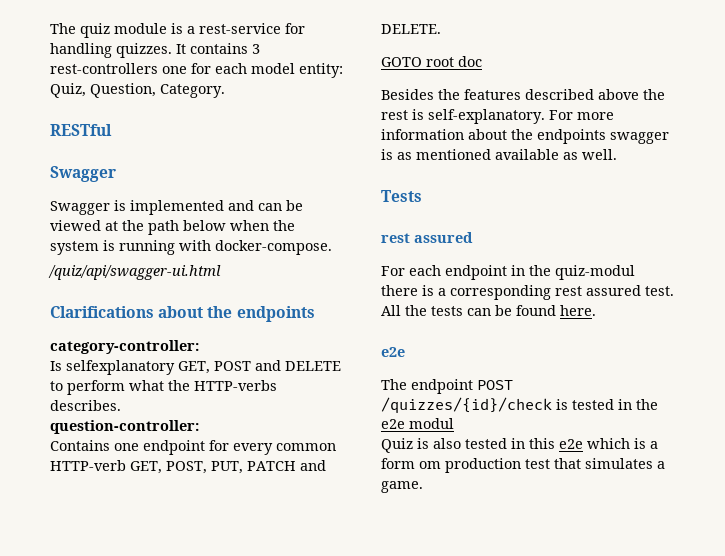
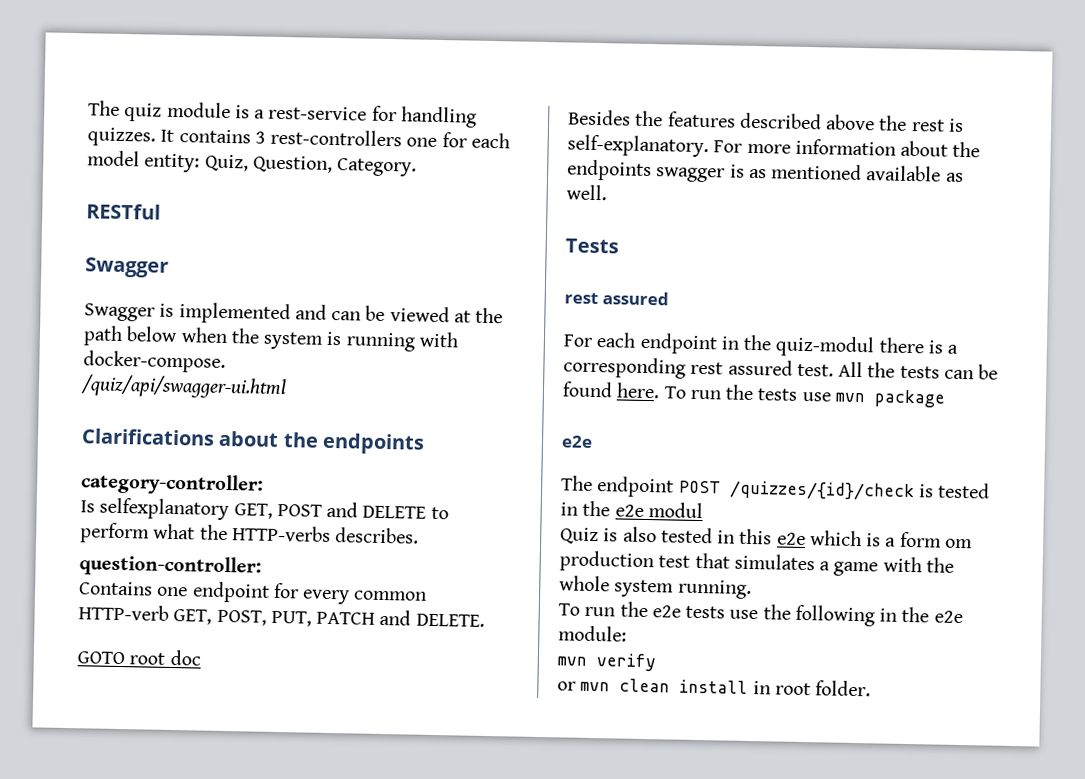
(596, 310) none -> [663,384,946,408] To run the tests use mvn package
[381,481,423,493] game. -> [833,556,954,577] [559,575,752,600] [558,601,963,627] [558,625,627,642] [557,653,656,672] [557,678,872,697] game with the whole system running. // To run the e2e tests use the following in the e2e module: // mvn verify // or mvn clean install in root folder.

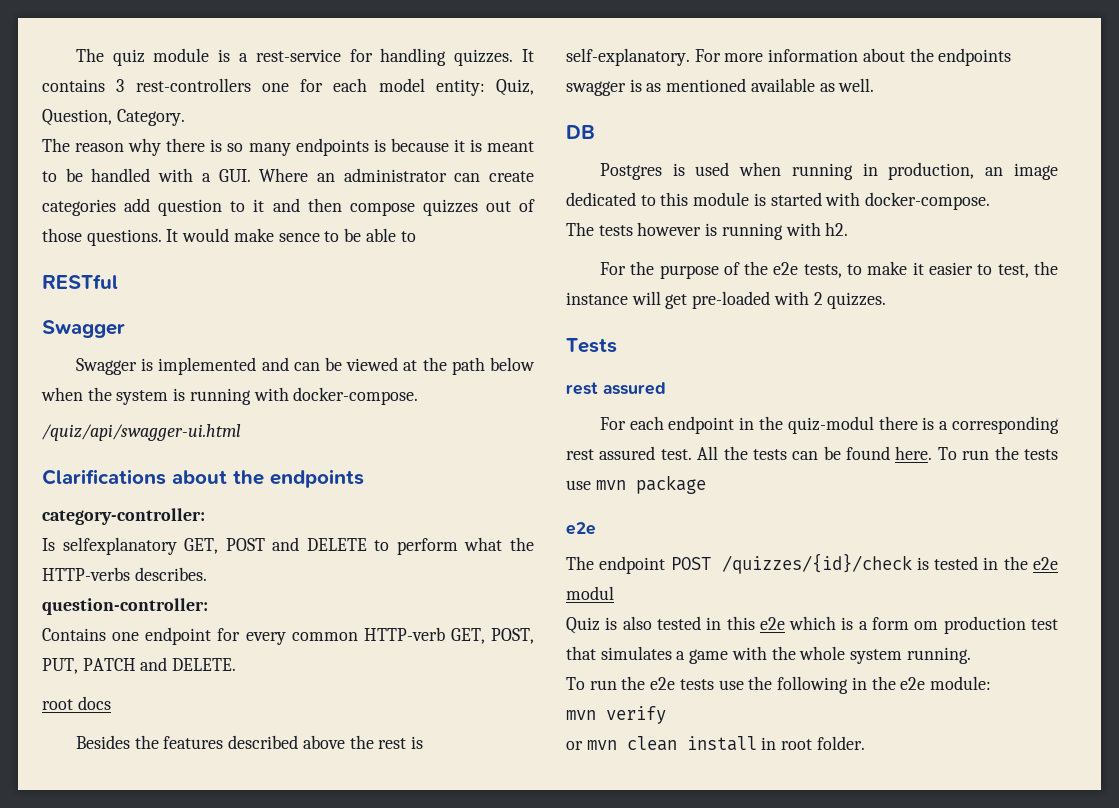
(418, 167) none -> [42,138,534,156] [42,168,534,182] [42,198,536,216] [42,228,416,246] // The reason why there is so many endpoints is because it is meant to be handled with a GUI. Where an administrator can create categories add question to it and then compose quizzes out of those questions. It would make sence to be able to
[77,649,201,666] GOTO root doc -> [42,696,111,710] root docs
(607, 192) none -> [566,125,595,139] [599,162,1058,180] [566,192,991,210] [566,222,849,240] [599,261,1058,279] [566,291,887,309] // DB // Postgres is used when running in production, an image dedicated to this module is started with docker-compose. // The tests however is running with h2. // For the purpose of the e2e tests, to make it easier to test, the instance will get pre-loaded with 2 quizzes.

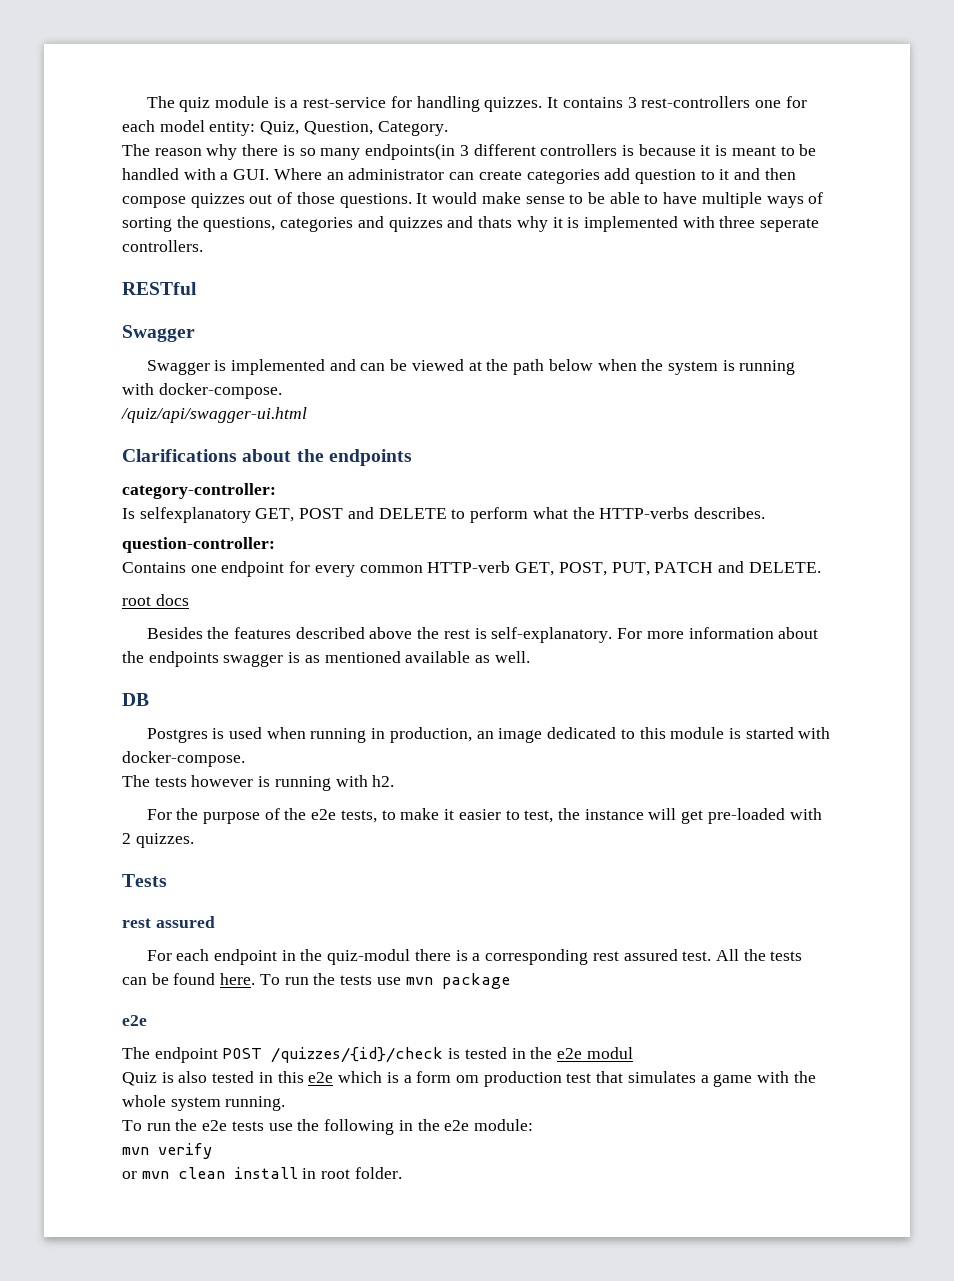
[295,138,369,156] endpoints -> [365,143,618,160] endpoints(in 3 different controllers
[278,233,320,242] sence -> [525,196,565,204] sense
(416, 236) none -> [663,192,824,208] [122,216,820,232] [122,240,203,252] have multiple ways of sorting the questions, categories and quizzes and thats why it is implemented with three seperate controllers.

